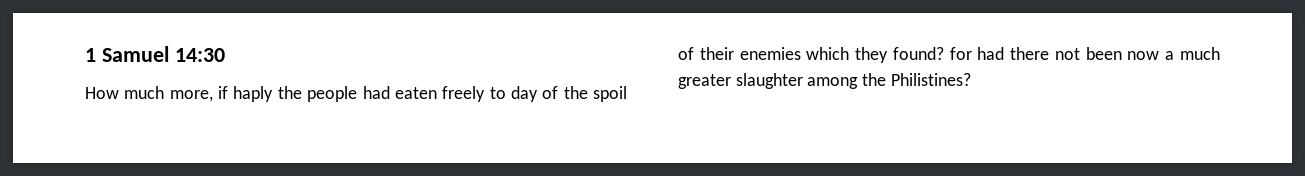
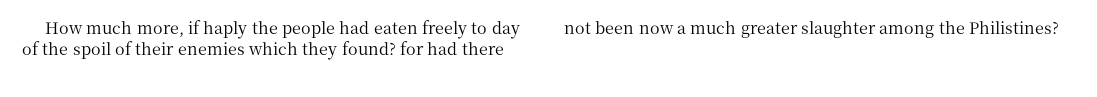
[85,46,225,62] 1 Samuel 14:30 // -> (45, 28) none

